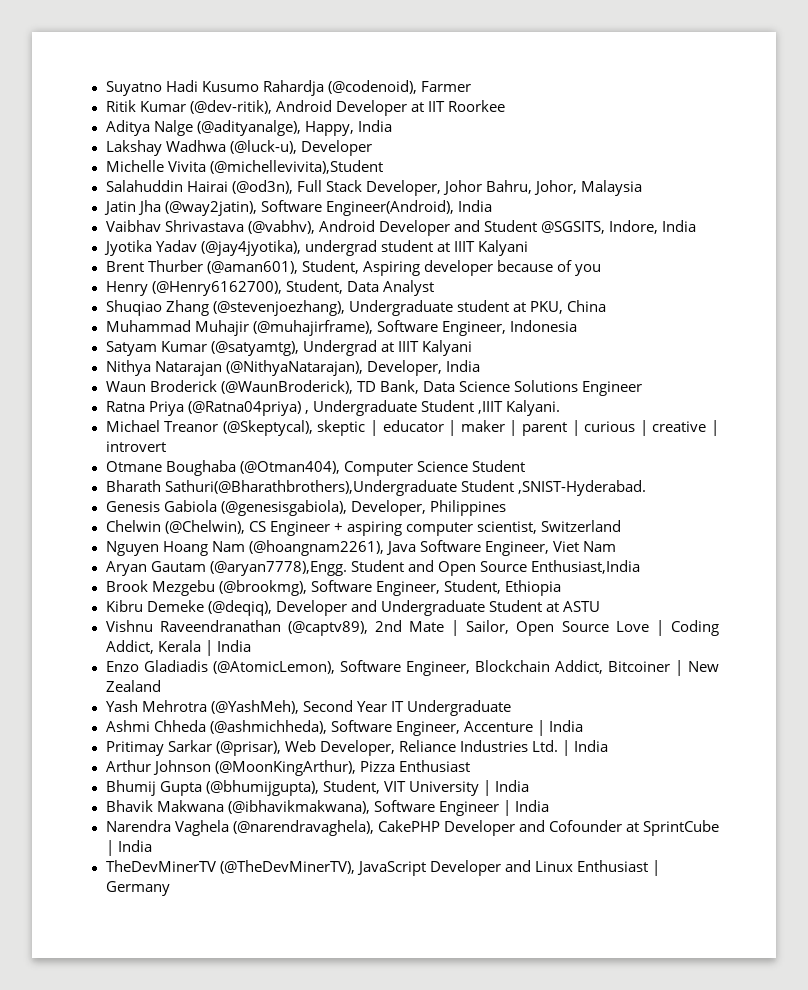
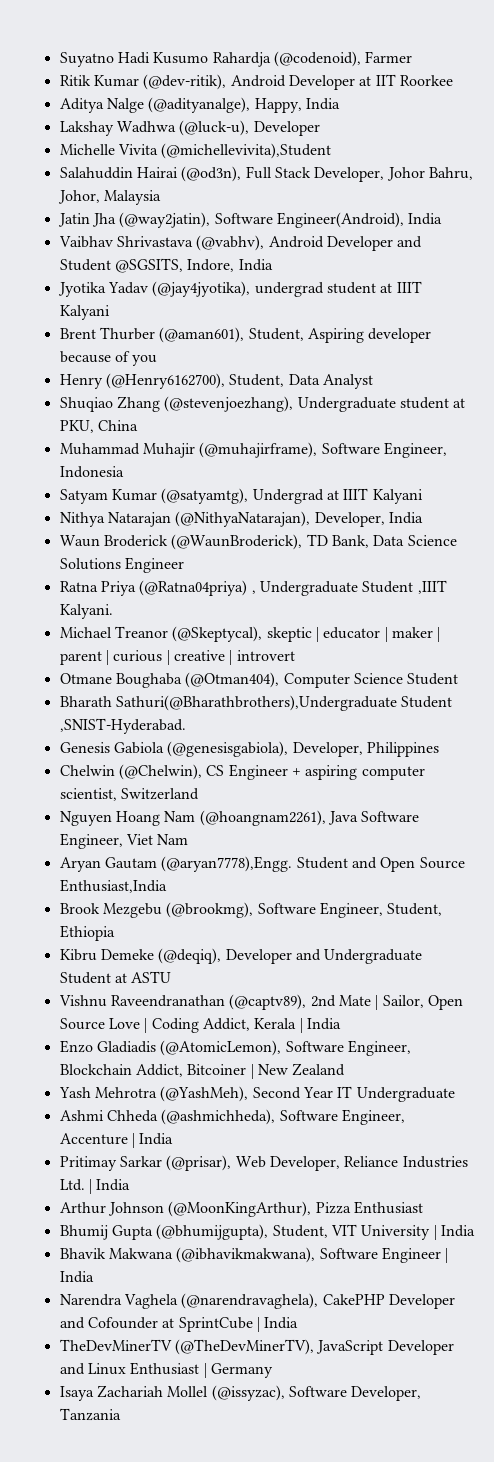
(170, 888) none -> [59,1385,422,1401] [59,1408,121,1421] // Isaya Zachariah Mollel (@issyzac), Software Developer, Tanzania

